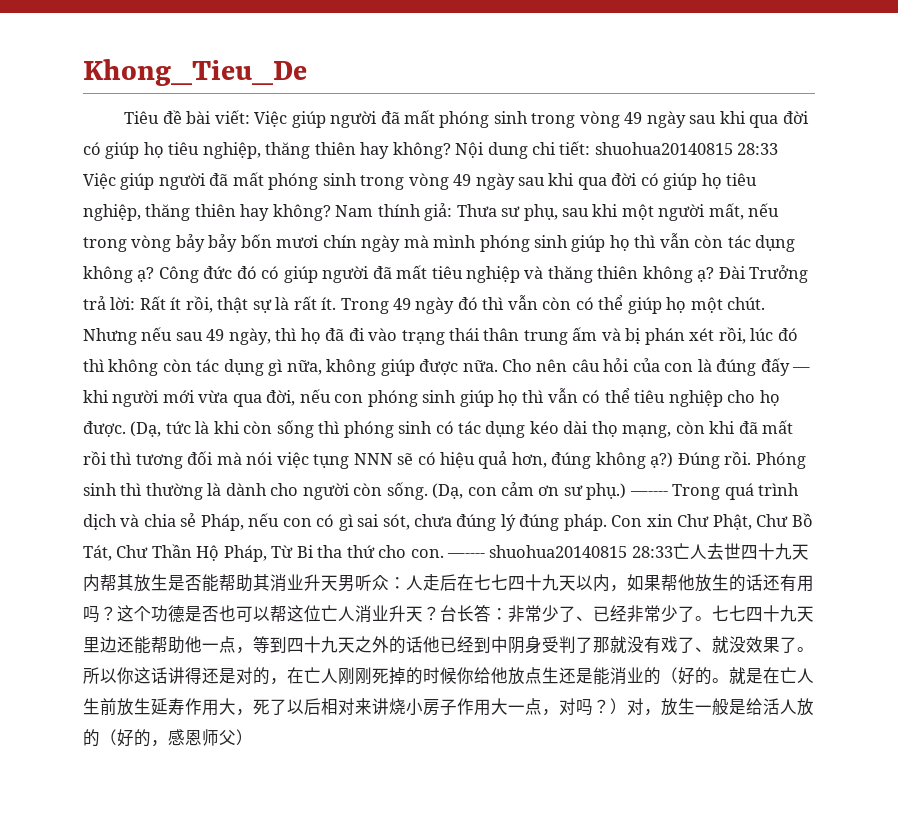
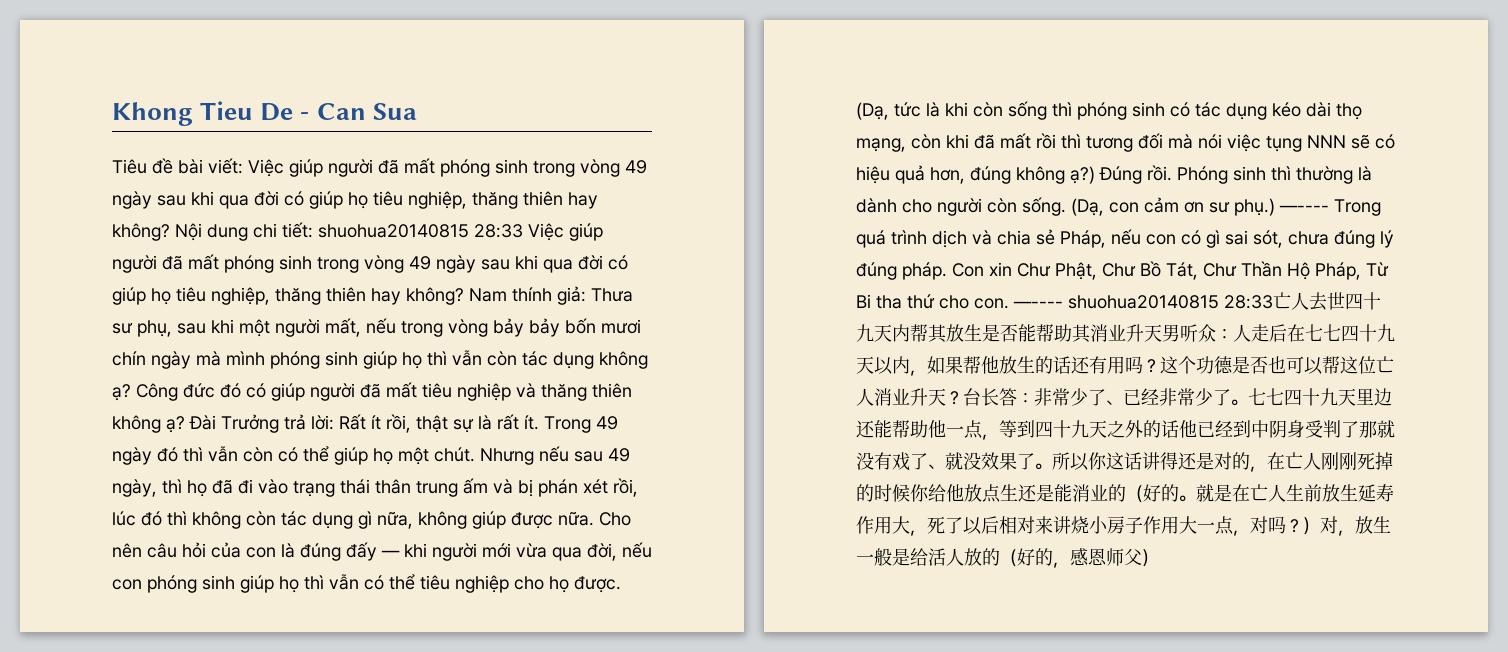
[83,59,307,86] Khong_Tieu_De -> [112,101,417,126] Khong Tieu De - Can Sua

